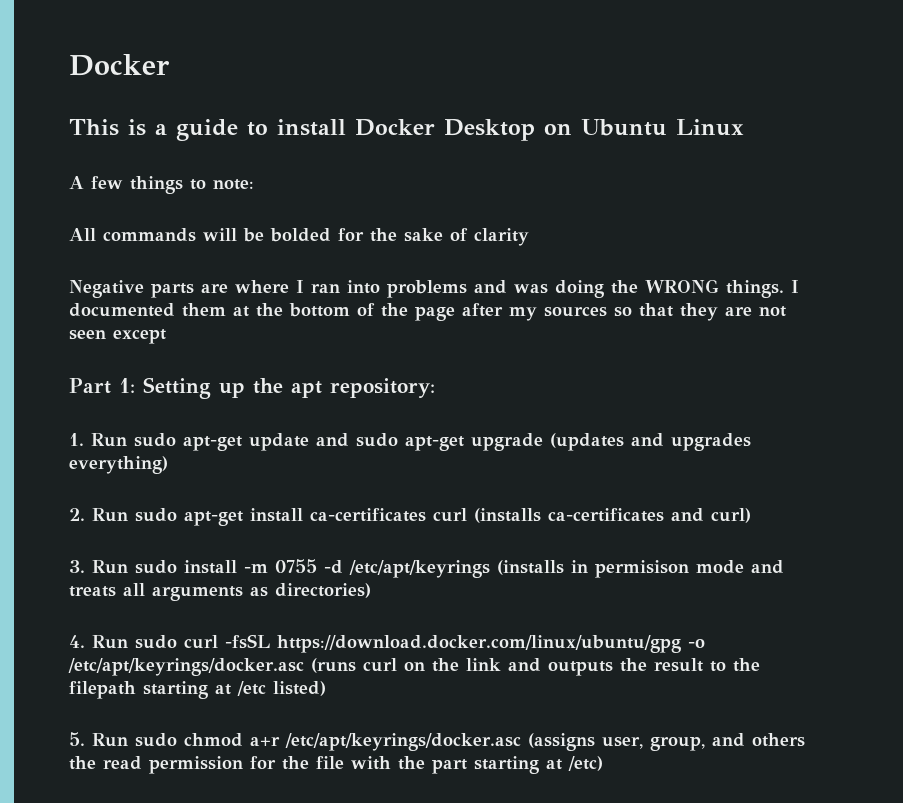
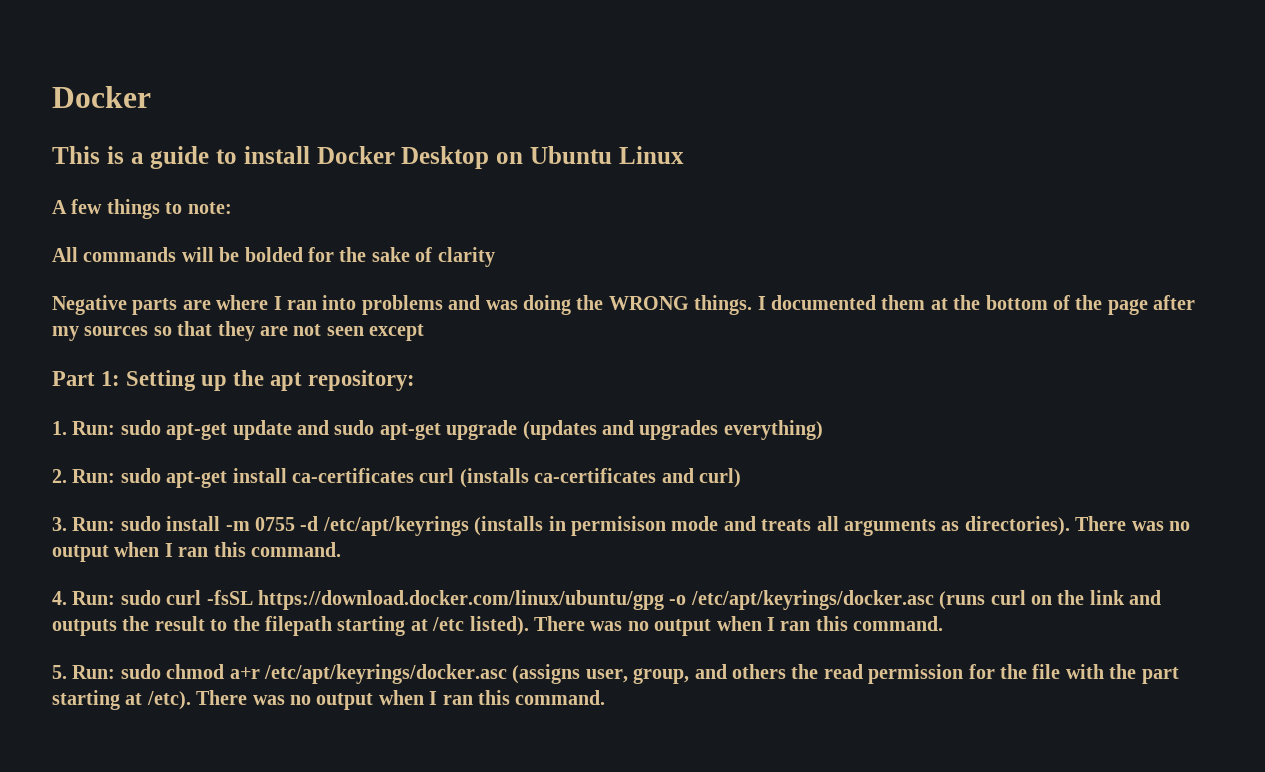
[91,433,127,447] Run -> [72,421,116,435] Run:
[92,508,128,522] Run -> [72,469,116,483] Run:
[92,560,128,574] Run -> [72,517,116,531] Run:
[275,583,371,598] directories) -> [964,516,1190,536] [52,542,341,562] directories). There was no output when I ran this command.
[92,635,128,649] Run -> [72,591,116,605] Run:
[273,681,326,696] listed) -> [469,616,944,636] listed). There was no output when I ran this command.
[92,733,128,747] Run -> [72,665,116,679] Run:
[568,756,603,771] /etc) -> [146,690,606,710] /etc). There was no output when I ran this command.

